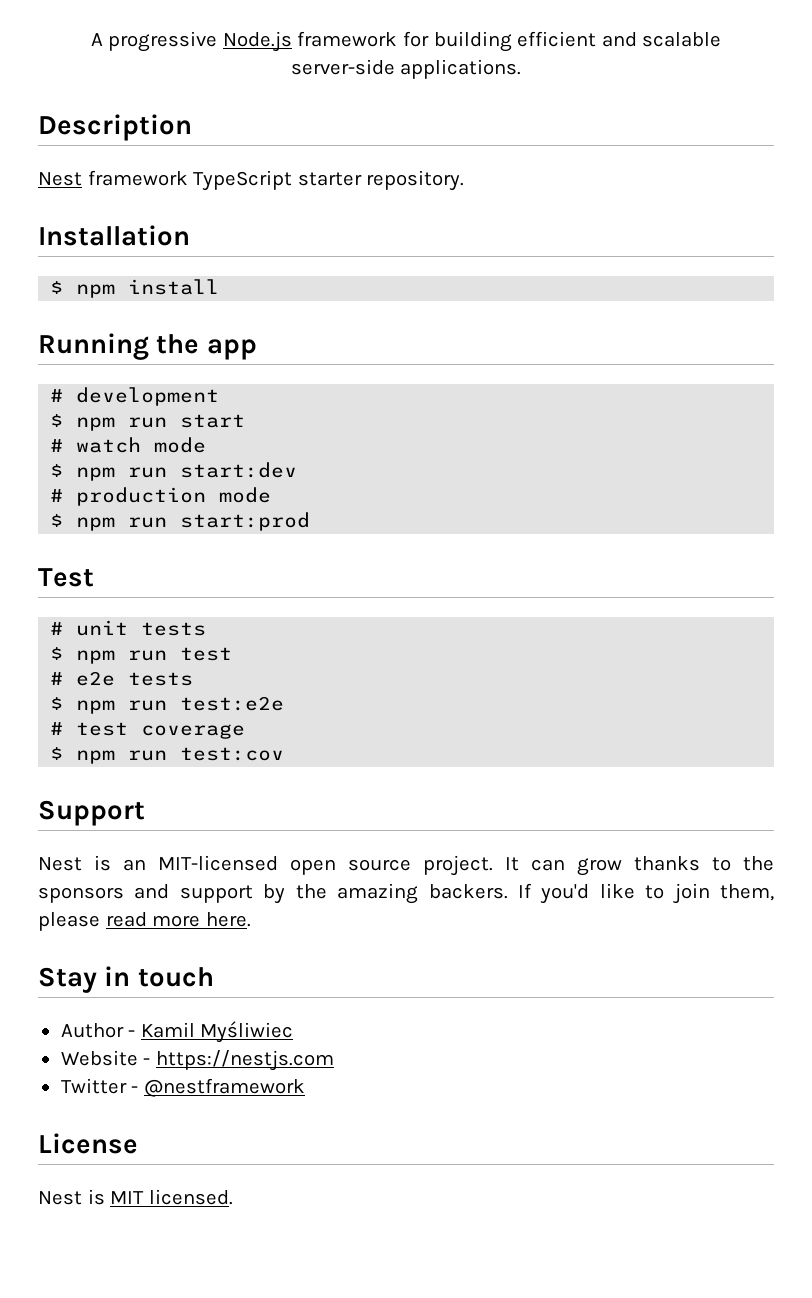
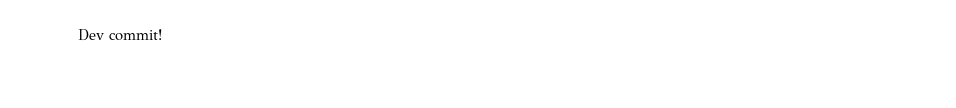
[90,31,722,52] [290,59,522,79] [38,114,192,141] [38,170,465,191] [38,225,190,246] [50,279,220,298] [38,333,257,360] [50,387,220,406] [50,414,246,431] [50,437,207,453] [50,462,298,481] [50,487,272,506] [50,512,311,531] [38,568,94,587] [50,620,207,636] [50,647,233,664] [50,671,194,686] [50,696,285,714] [50,722,246,739] [50,747,285,764] [38,800,145,826] [38,855,774,876] [38,883,774,904] [38,912,251,931] [38,966,214,993] [60,1021,294,1043] [60,1050,334,1071] [60,1078,305,1097] [38,1133,138,1154] [38,1189,233,1205] A progressive Node.js framework for building efficient and scalable server-side applications. // Description // Nest framework TypeScript starter repository. // Installation // $ npm install // Running the app // # development // $ npm run start // # watch mode // $ npm run start:dev // # production mode // $ npm run start:prod // Test // # unit tests // $ npm run test // # e2e tests // $ npm run test:e2e // # test coverage // $ npm run test:cov // Support // Nest is an MIT-licensed open source project. It can grow thanks to the sponsors and support by the amazing backers. If you'd like to join them, please read more here. // Stay in touch // Author - Kamil Myśliwiec // Website - https://nestjs.com // Twitter - @nestframework // License // Nest is MIT licensed. -> [78,29,162,41] Dev commit!

